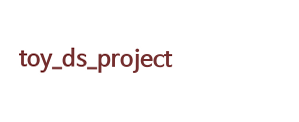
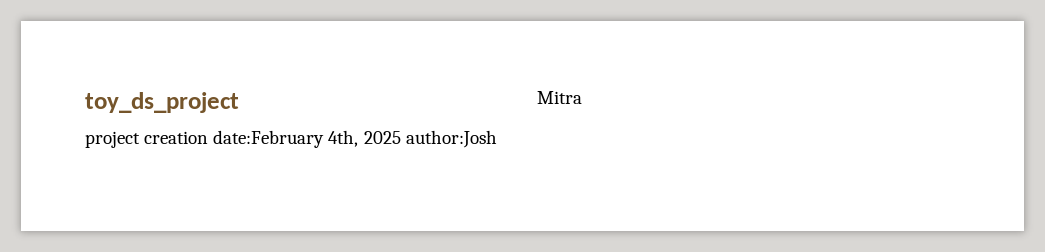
(174, 61) none -> [85,130,497,148] [537,91,582,104] // project creation date:February 4th, 2025 author:Josh Mitra

